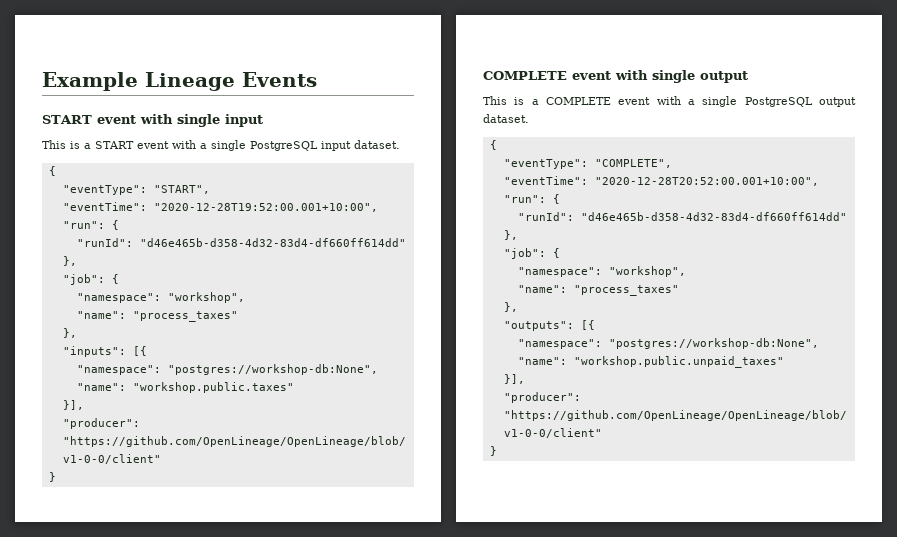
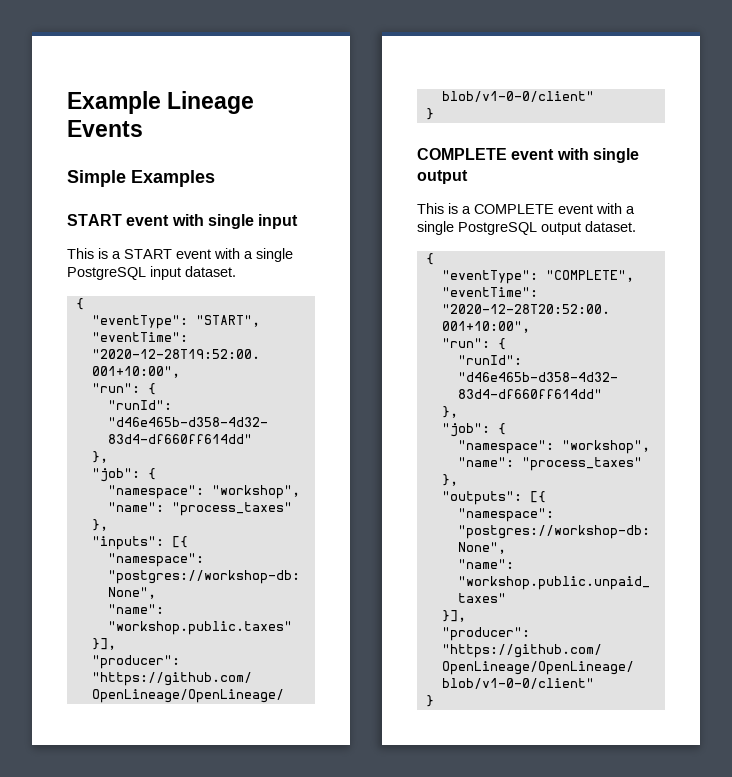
(317, 79) none -> [67,170,215,187] // Simple Examples

